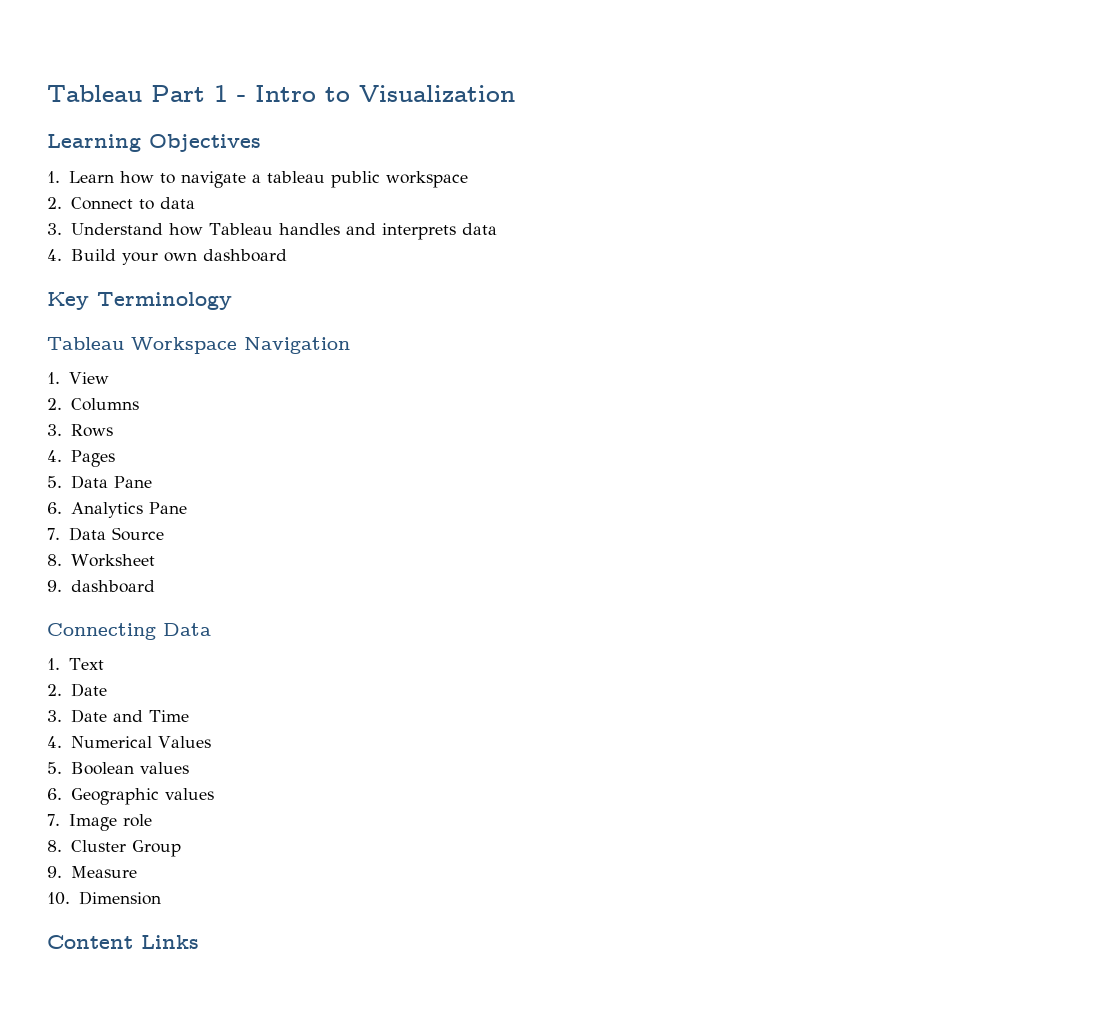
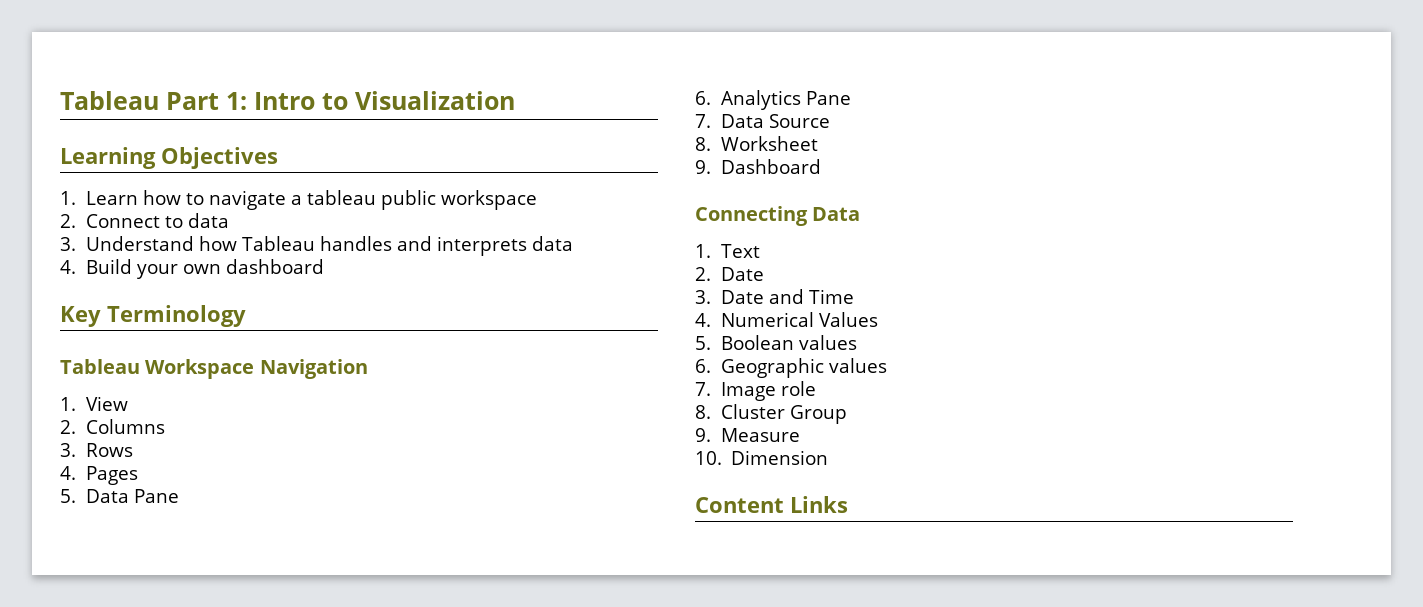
[214,85,246,102] 1 - -> [225,92,247,110] 1:
[70,580,155,593] dashboard -> [721,159,822,174] Dashboard

